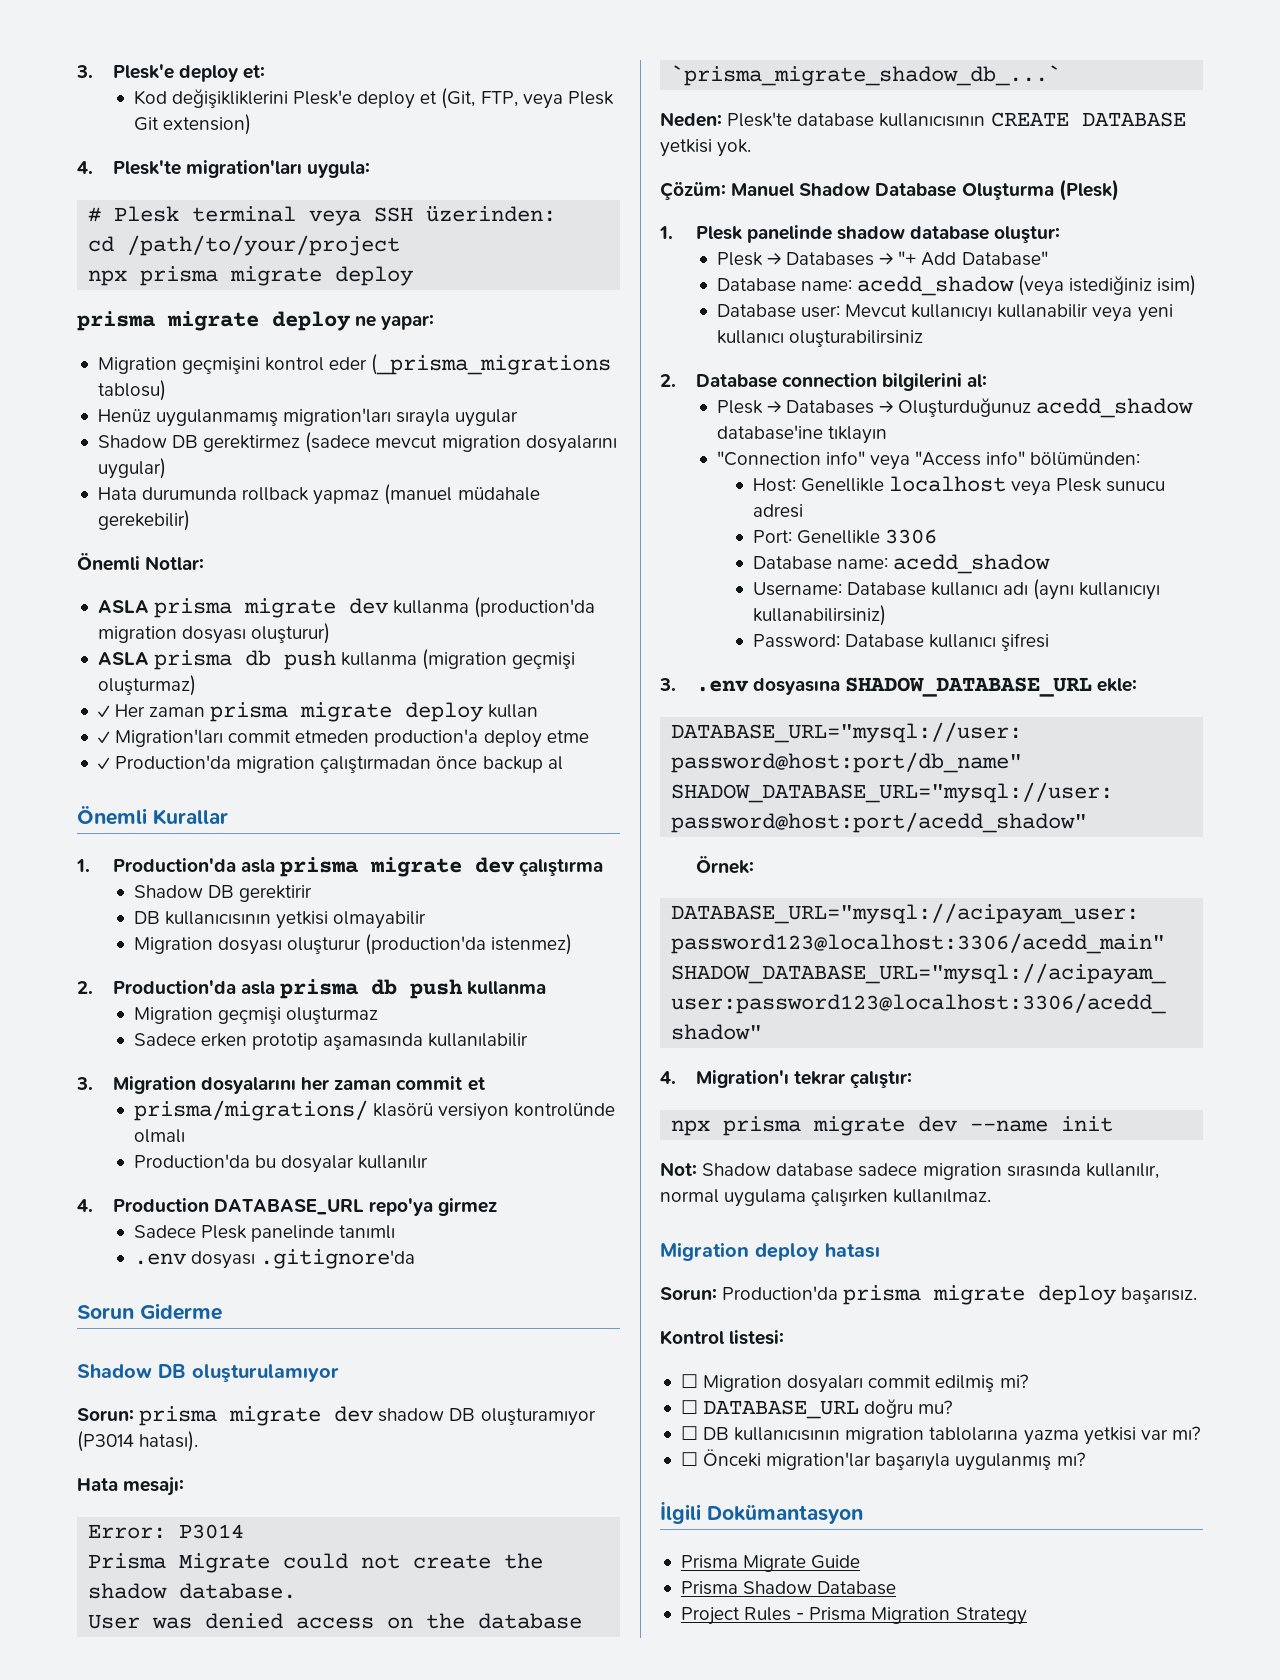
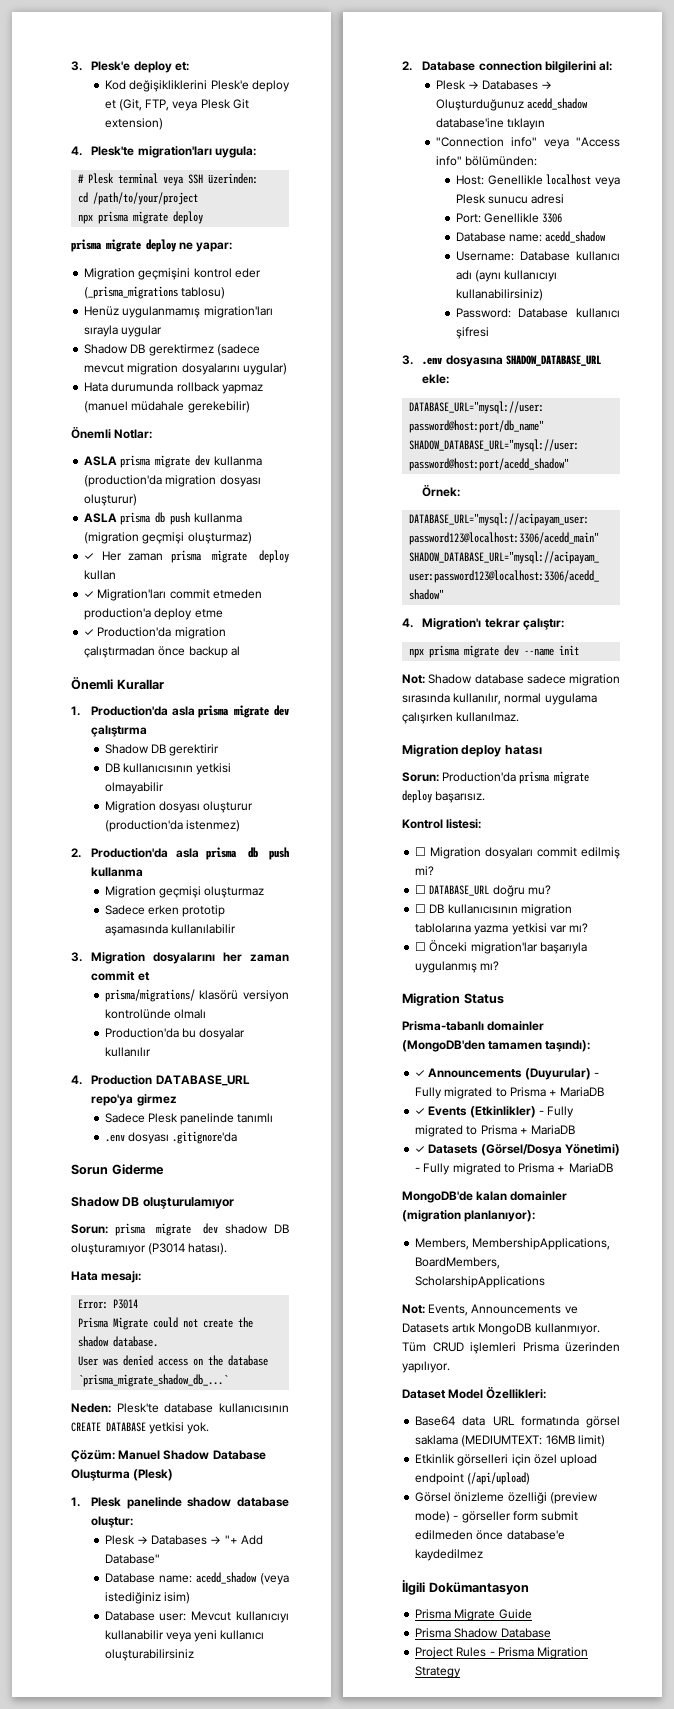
(1085, 1459) none -> [402,993,504,1006] [402,1021,545,1031] [402,1040,591,1052] [415,1068,599,1080] [415,1087,605,1099] [415,1106,575,1118] [415,1125,576,1137] [415,1144,620,1156] [415,1163,613,1175] [402,1191,568,1203] [402,1210,536,1222] [415,1238,611,1250] [415,1257,501,1269] [415,1276,546,1288] [402,1304,578,1316] [402,1323,600,1335] [402,1342,620,1354] [402,1361,450,1373] [402,1386,547,1399] [415,1416,620,1428] [415,1435,605,1447] [415,1454,598,1466] [415,1472,531,1485] [415,1492,598,1504] [415,1511,579,1523] [415,1530,565,1540] [415,1549,484,1561] // Migration Status // Prisma-tabanlı domainler (MongoDB'den tamamen taşındı): // ✓ Announcements (Duyurular) - Fully migrated to Prisma + MariaDB // ✓ Events (Etkinlikler) - Fully migrated to Prisma + MariaDB // ✓ Datasets (Görsel/Dosya Yönetimi) - Fully migrated to Prisma + MariaDB // MongoDB'de kalan domainler (migration planlanıyor): // Members, MembershipApplications, BoardMembers, ScholarshipApplications // Not: Events, Announcements ve Datasets artık MongoDB kullanmıyor. Tüm CRUD işlemleri Prisma üzerinden yapılıyor. // Dataset Model Özellikleri: // Base64 data URL formatında görsel saklama (MEDIUMTEXT: 16MB limit) // Etkinlik görselleri için özel upload endpoint (/api/upload) // Görsel önizleme özelliği (preview mode) - görseller form submit edilmeden önce database'e kaydedilmez

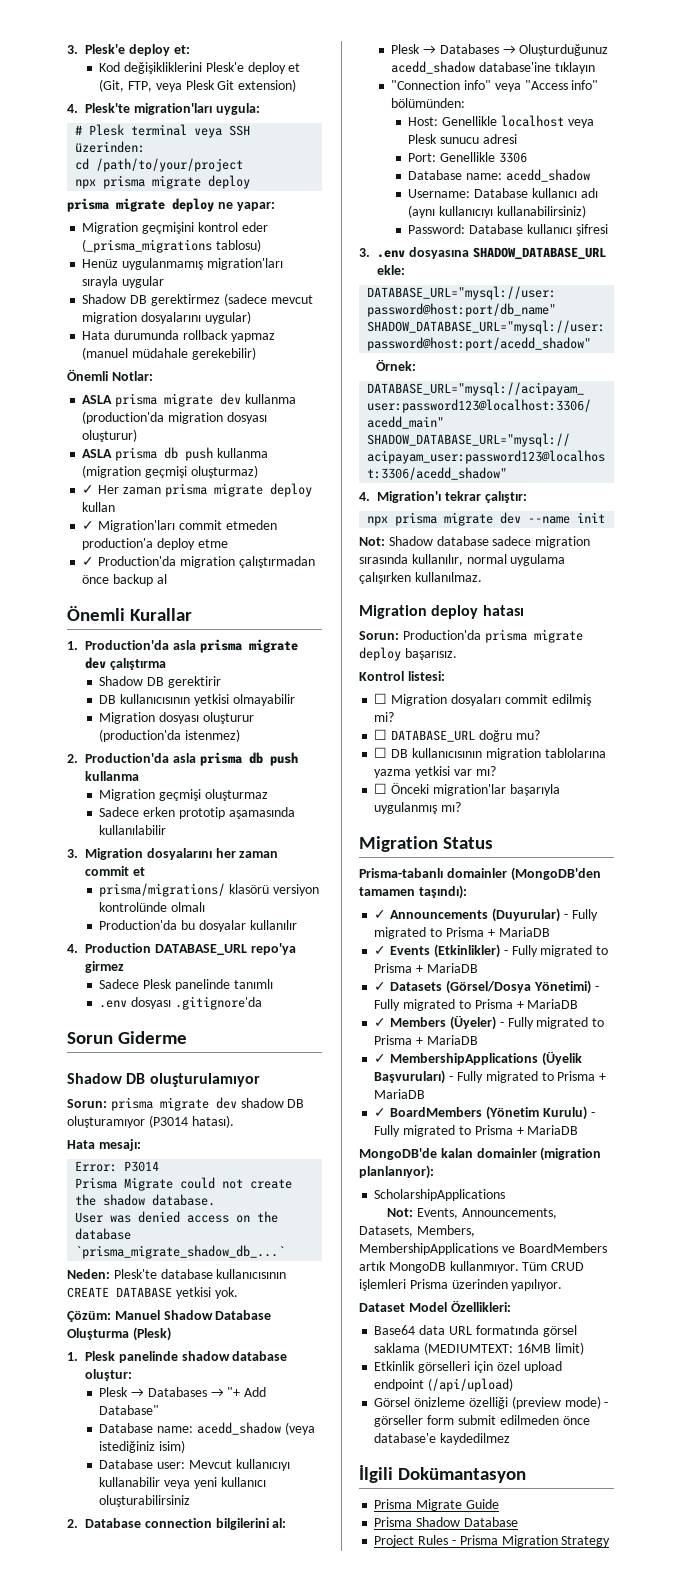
(613, 1168) none -> [374,1015,605,1030] [374,1035,478,1045] [374,1051,582,1066] [374,1070,607,1084] [374,1089,426,1099] [374,1106,595,1120] [374,1125,579,1137] // ✓ Members (Üyeler) - Fully migrated to Prisma + MariaDB // ✓ MembershipApplications (Üyelik Başvuruları) - Fully migrated to Prisma + MariaDB // ✓ BoardMembers (Yönetim Kurulu) - Fully migrated to Prisma + MariaDB
[415,1238,611,1250] [415,1257,501,1269] Members, MembershipApplications, BoardMembers, -> (434, 1172) none
[471,1304,578,1314] [402,1323,449,1333] Announcements ve Datasets -> [461,1208,557,1219] [359,1225,475,1237] [359,1243,607,1255] Announcements, Datasets, Members, MembershipApplications ve BoardMembers

